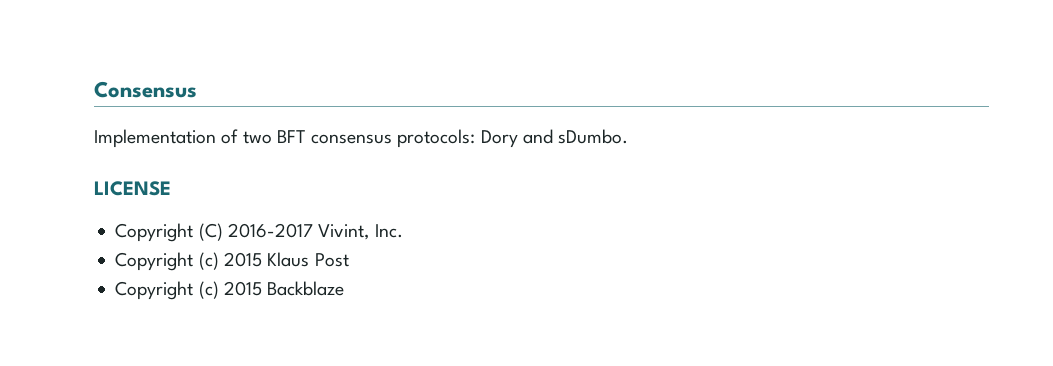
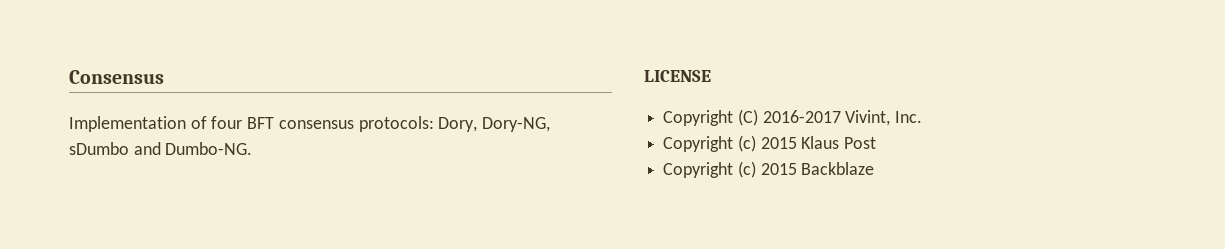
[242,131,272,144] two -> [211,116,243,129] four
[480,129,629,148] Dory and sDumbo. -> [438,117,551,132] [69,142,253,155] Dory, Dory-NG, sDumbo and Dumbo-NG.

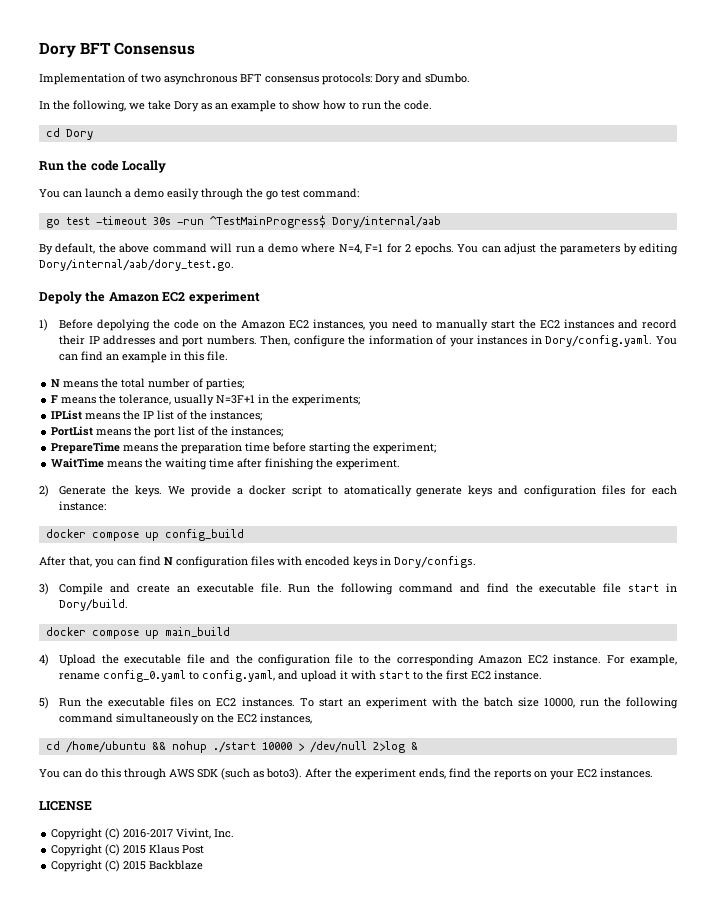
(69, 77) none -> [39,42,112,58] Dory BFT
[211,116,243,129] four -> [141,73,237,85] two asynchronous
[438,117,551,132] [69,142,253,155] Dory, Dory-NG, sDumbo and Dumbo-NG. -> [375,73,470,85] [39,100,432,112] [45,128,93,140] [39,160,167,173] [39,188,359,200] [45,215,441,228] [39,243,679,255] [39,259,234,271] [39,291,260,304] [39,319,678,331] [59,335,677,347] [59,351,229,363] [51,378,245,390] [51,394,361,406] [51,410,263,421] [51,426,284,438] [51,442,437,454] [51,458,401,470] [39,485,678,497] [59,501,107,511] [45,529,244,541] [39,556,476,568] [39,583,678,595] [59,599,129,611] [45,627,230,639] [39,654,677,666] [59,670,543,682] [39,697,678,709] [59,713,313,725] [45,741,418,753] [39,768,653,780] Dory and sDumbo. // In the following, we take Dory as an example to show how to run the code. // cd Dory // Run the code Locally // You can launch a demo easily through the go test command: // go test -timeout 30s -run ^TestMainProgress$ Dory/internal/aab // By default, the above command will run a demo where N=4, F=1 for 2 epochs. You can adjust the parameters by editing Dory/internal/aab/dory_test.go. // Depoly the Amazon EC2 experiment // 1) Before depolying the code on the Amazon EC2 instances, you need to manually start the EC2 instances and record their IP addresses and port numbers. Then, configure the information of your instances in Dory/config.yaml. You can find an example in this file. // N means the total number of parties; // F means the tolerance, usually N=3F+1 in the experiments; // IPList means the IP list of the instances; // PortList means the port list of the instances; // PrepareTime means the preparation time before starting the experiment; // WaitTime means the waiting time after finishing the experiment. // 2) Generate the keys. We provide a docker script to atomatically generate keys and configuration files for each instance: // docker compose up config_build // After that, you can find N configuration files with encoded keys in Dory/configs. // 3) Compile and create an executable file. Run the following command and find the executable file start in Dory/build. // docker compose up main_build // 4) Upload the executable file and the configuration file to the corresponding Amazon EC2 instance. For example, rename config_0.yaml to config.yaml, and upload it with start to the first EC2 instance. // 5) Run the executable files on EC2 instances. To start an experiment with the batch size 10000, run the following command simultaneously on the EC2 instances, // cd /home/ubuntu && nohup ./start 10000 > /dev/null 2>log & // You can do this through AWS SDK (such as boto3). After the experiment ends, find the reports on your EC2 instances.
[737,135,756,152] (c) -> [105,844,121,856] (C)
[737,161,756,178] (c) -> [105,860,121,872] (C)

